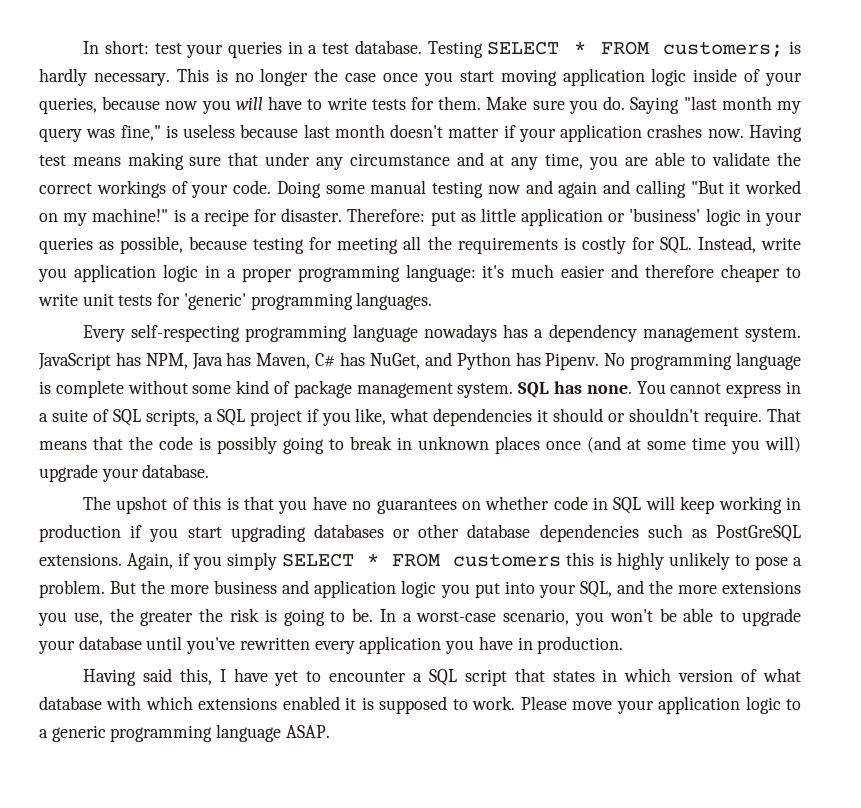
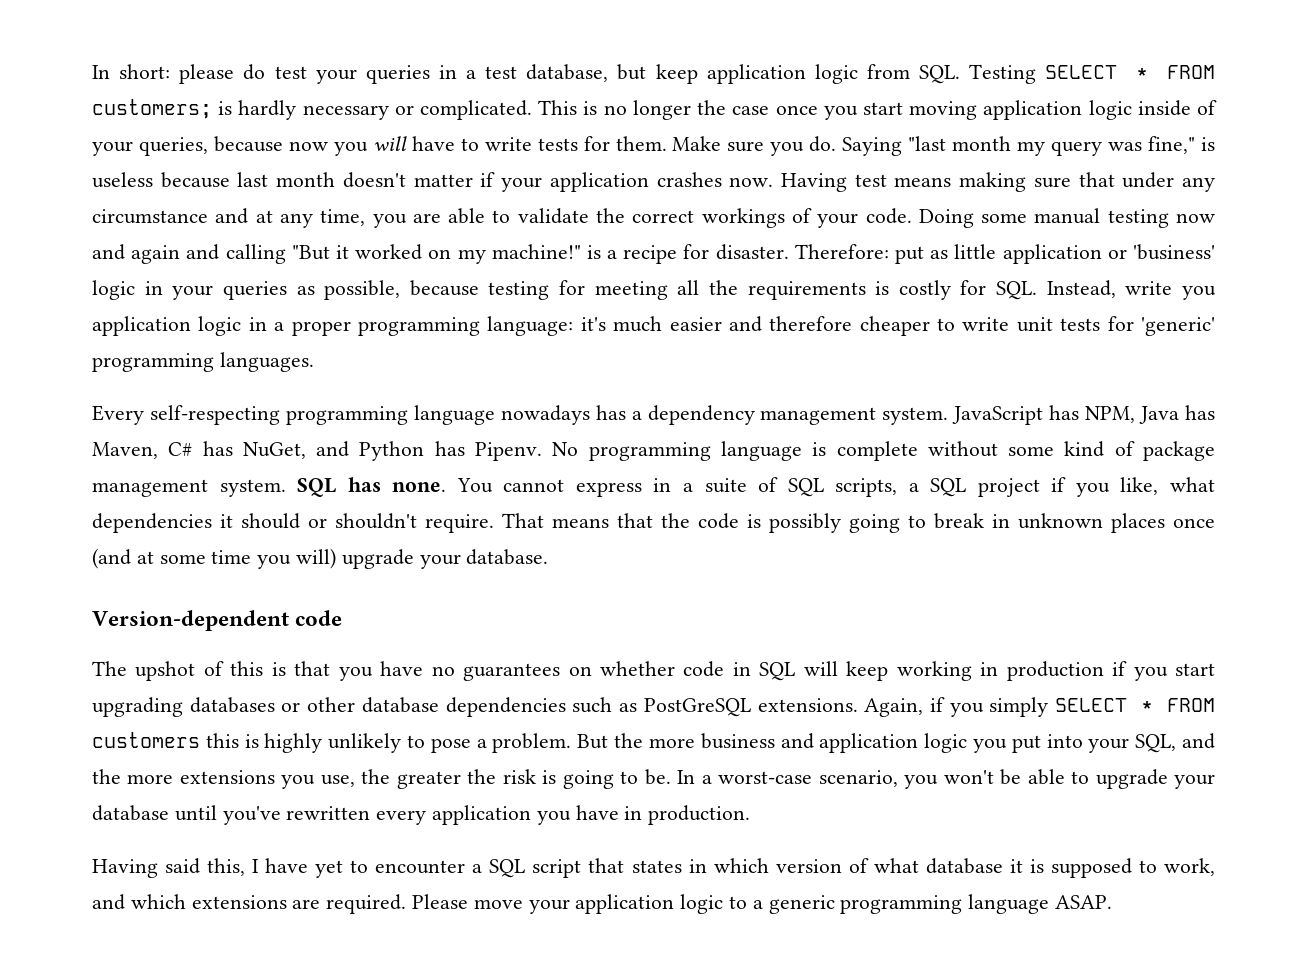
(149, 47) none -> [179,64,266,84] please do
[354,40,422,54] database. -> [526,64,961,84] database, but keep application logic from SQL.
[93,73,170,86] necessary. -> [302,100,533,120] necessary or complicated.
(210, 471) none -> [92,610,343,631] // Version-dependent code
[106,696,516,714] with which extensions enabled it is supposed to work. -> [1009,858,1215,878] [92,894,407,914] it is supposed to work, and which extensions are required.

